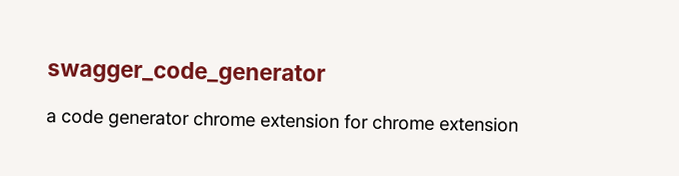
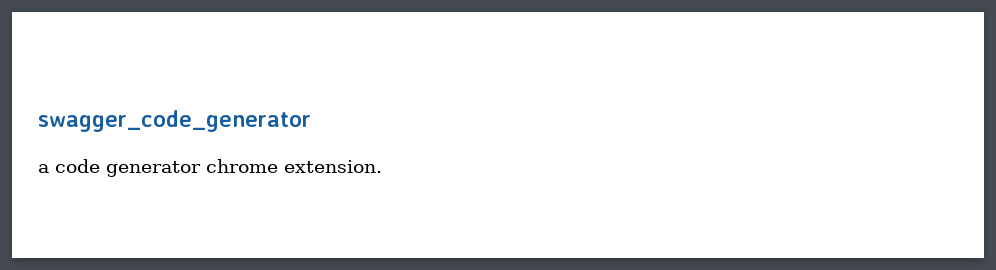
[260,112,519,133] extension for chrome extension -> [284,160,382,173] extension.

